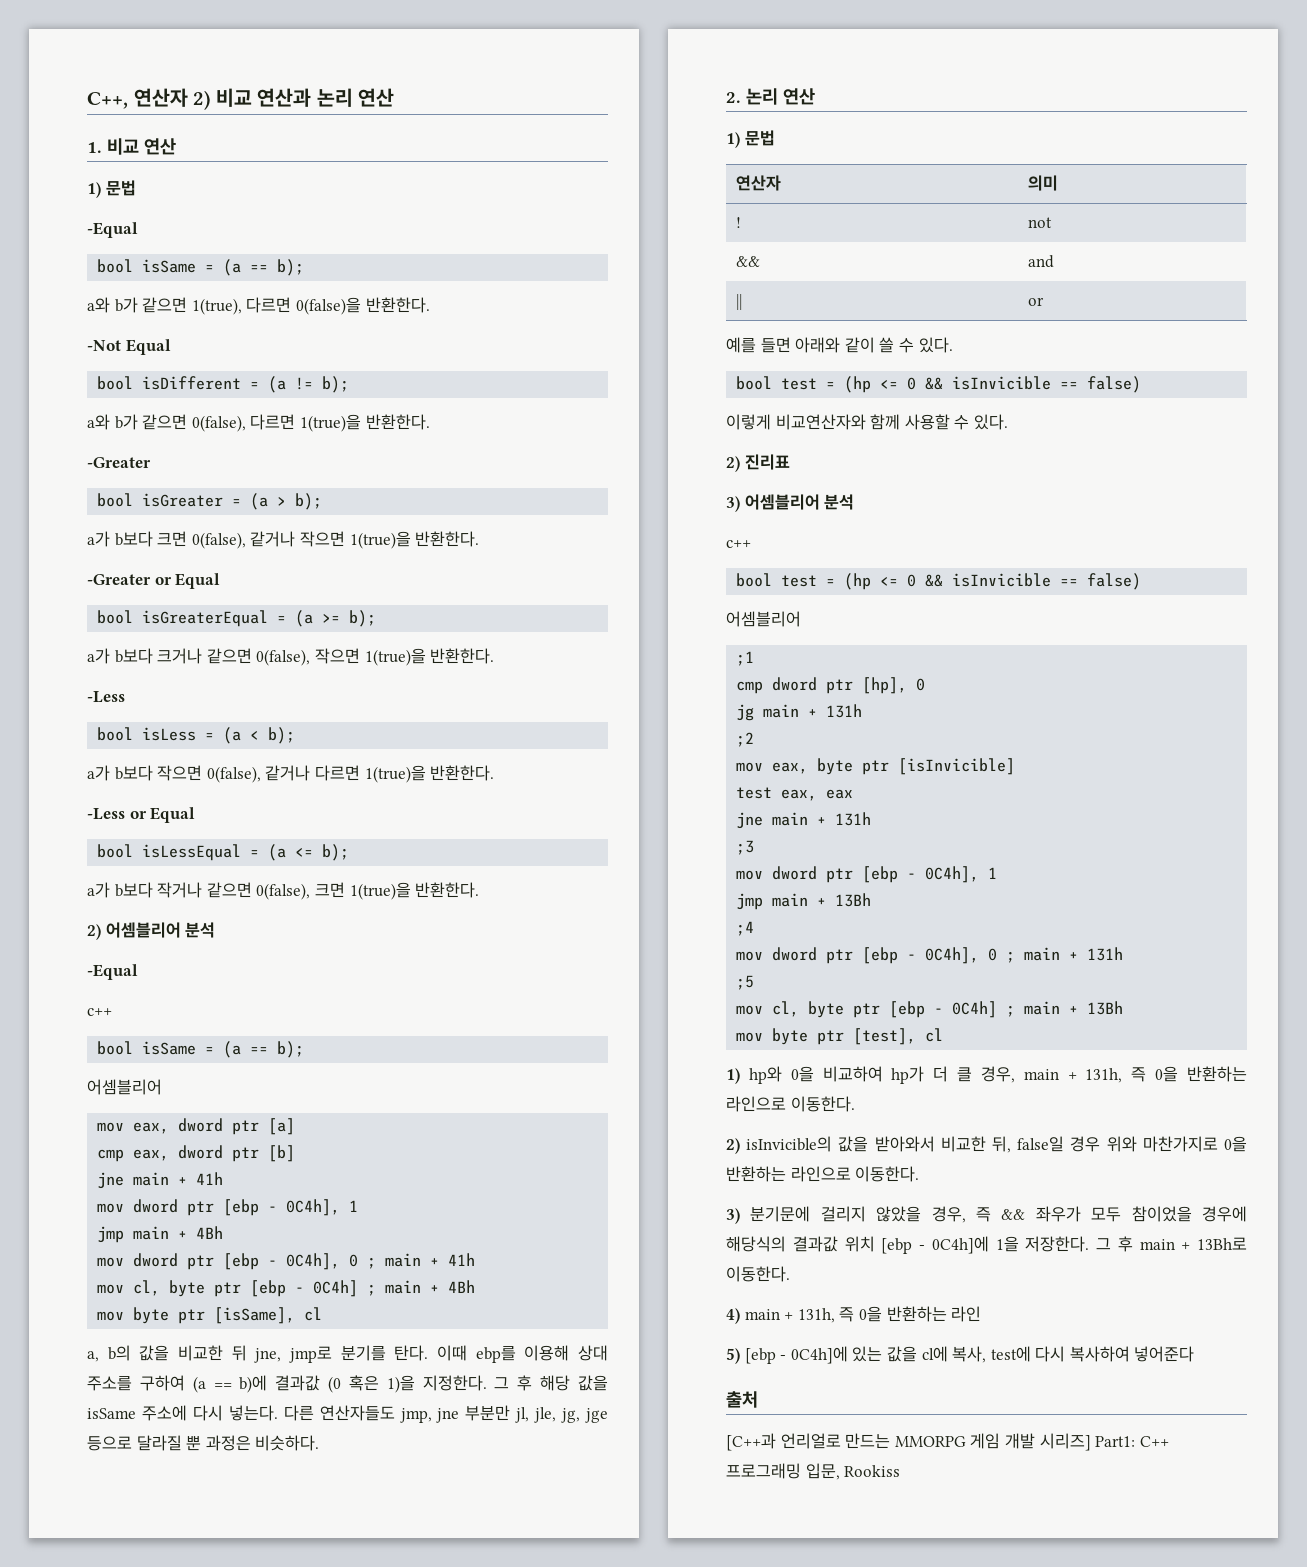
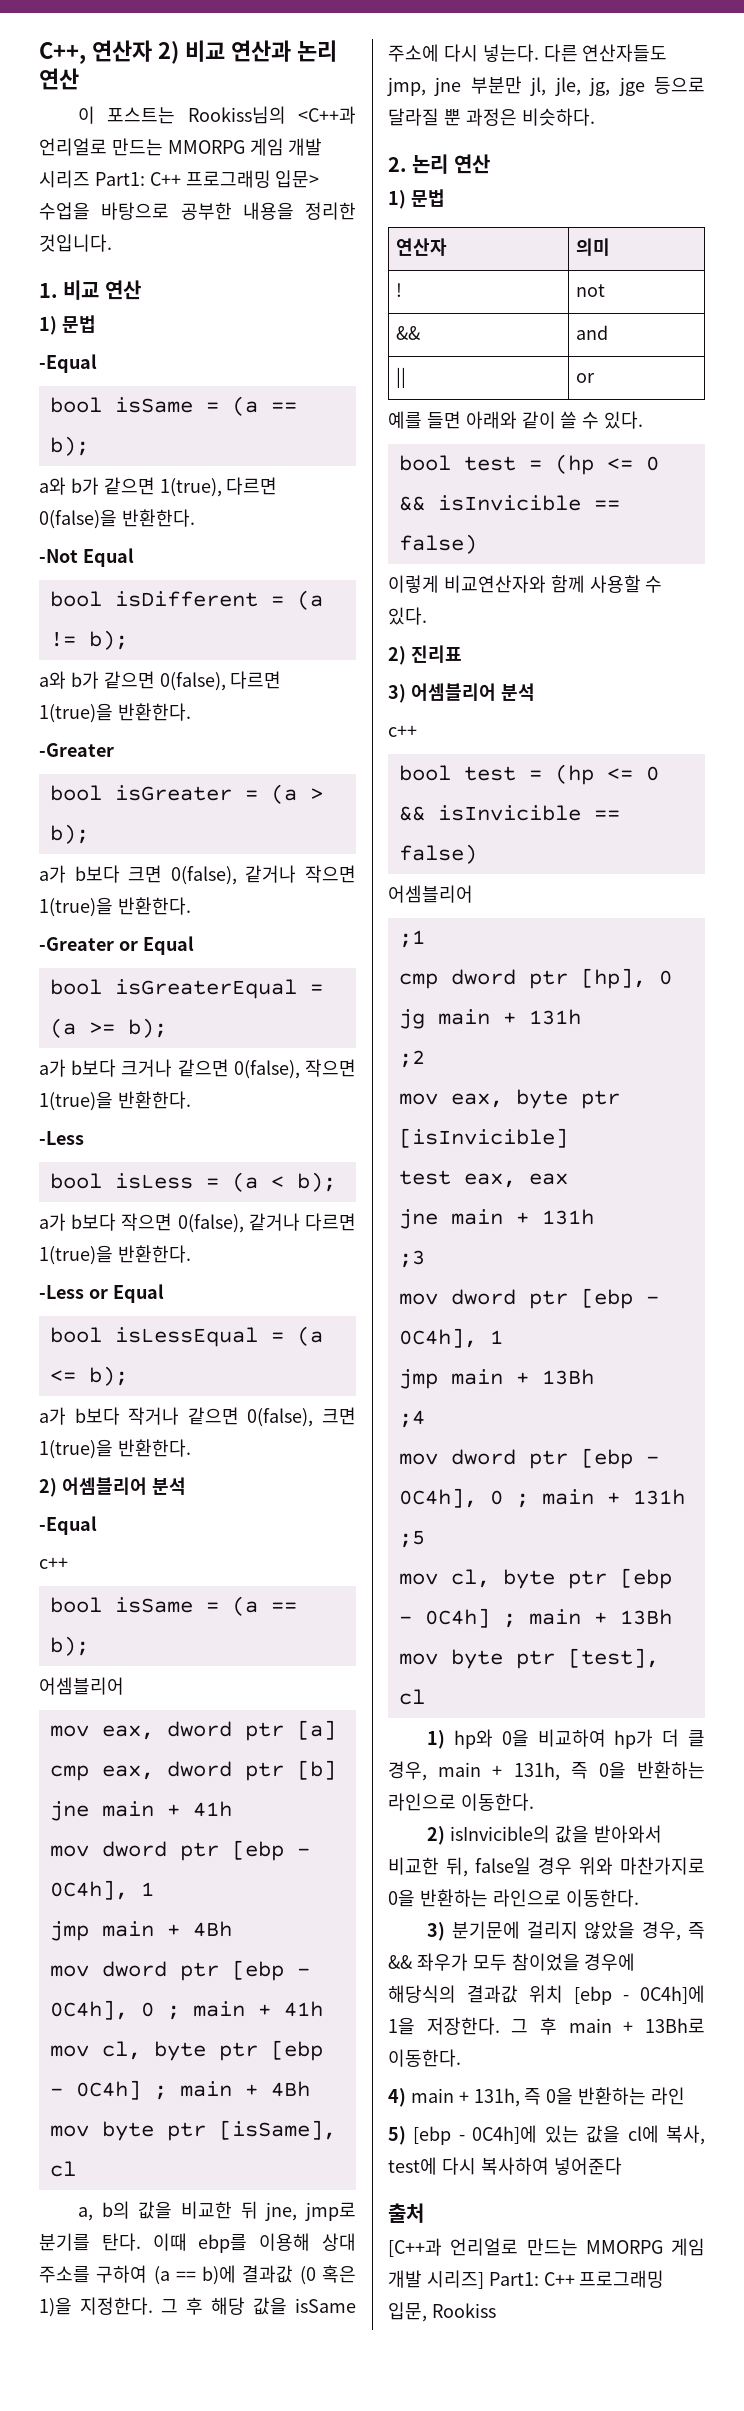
(395, 97) none -> [78,106,356,124] [39,138,323,156] [39,170,320,188] [39,202,356,220] [39,234,112,252] // 이 포스트는 Rookiss님의 <C++과 언리얼로 만드는 MMORPG 게임 개발 시리즈 Part1: C++ 프로그래밍 입문> 수업을 바탕으로 공부한 내용을 정리한 것입니다.

